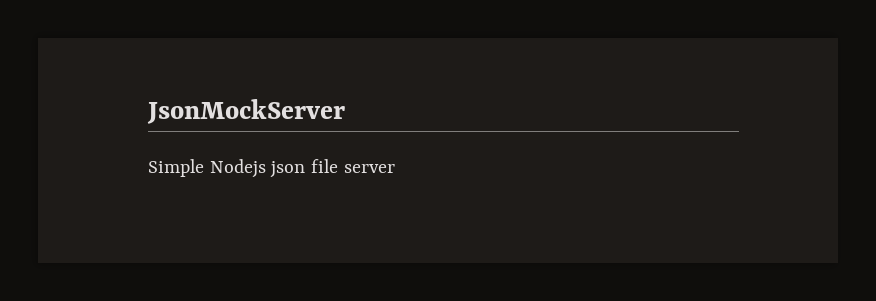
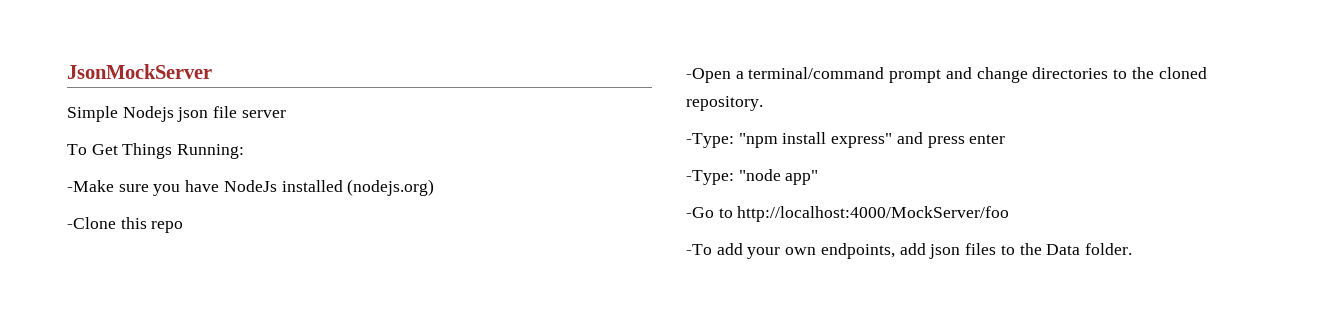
(395, 168) none -> [67,143,245,159] [67,179,435,196] [67,217,184,233] [686,67,1207,83] [686,96,763,111] [686,132,1006,148] [686,169,819,185] [686,206,1010,222] [686,243,1132,259] // To Get Things Running: // -Make sure you have NodeJs installed (nodejs.org) // -Clone this repo // -Open a terminal/command prompt and change directories to the cloned repository. // -Type: "npm install express" and press enter // -Type: "node app" // -Go to http://localhost:4000/MockServer/foo // -To add your own endpoints, add json files to the Data folder.

